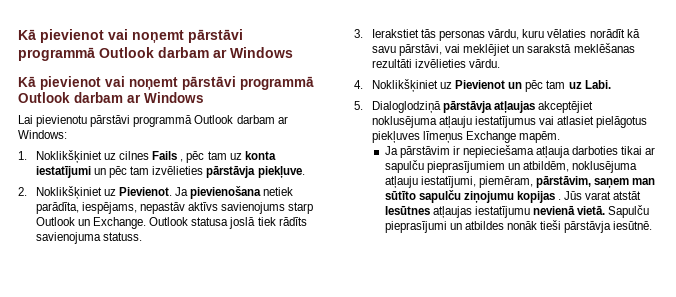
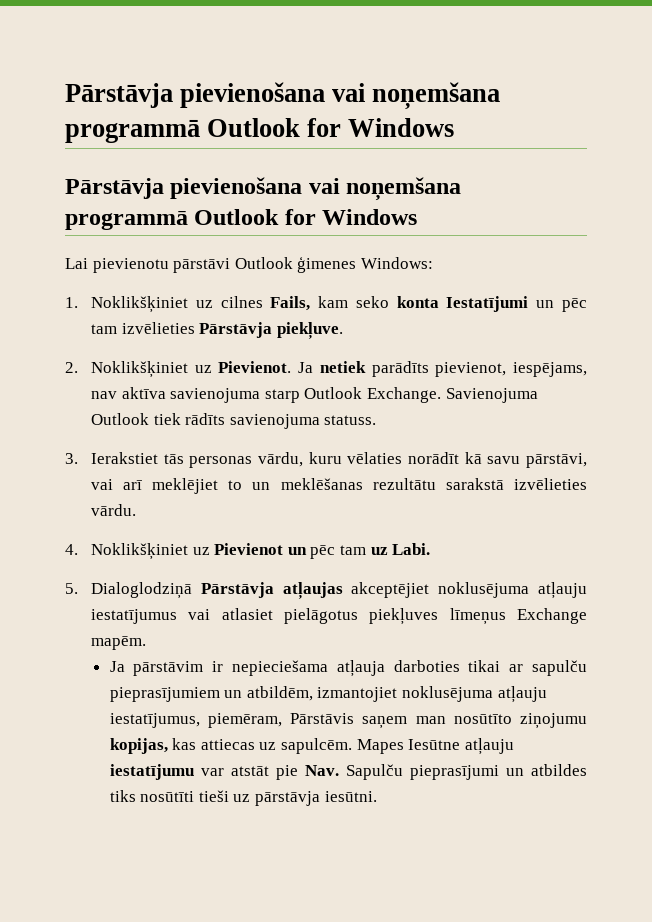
[18,29,243,43] [18,47,293,61] [18,76,314,90] [18,92,141,103] Kā pievienot vai noņemt pārstāvi programmā Outlook darbam ar Windows // Kā pievienot vai noņemt pārstāvi programmā Outlook darbam ar -> [65,82,501,110] [65,118,455,143] [65,177,462,201] [65,209,316,230] Pārstāvja pievienošana vai noņemšana programmā Outlook for Windows // Pārstāvja pievienošana vai noņemšana programmā Outlook for
[133,115,288,127] programmā Outlook darbam ar -> [234,256,357,273] Outlook ģimenes
[152,151,276,163] [35,165,91,178] Fails , pēc tam uz konta iestatījumi -> [270,296,529,312] Fails, kam seko konta Iestatījumi
[206,165,256,178] pārstāvja -> [199,322,273,338] Pārstāvja
[190,186,294,199] [35,202,314,214] [35,217,256,229] pievienošana netiek parādīta, iespējams, nepastāv aktīvs savienojums starp Outlook un Exchange. Outlook statusa joslā -> [319,361,587,377] [90,387,538,403] [90,413,149,425] netiek parādīts pievienot, iespējams, nav aktīva savienojuma starp Outlook Exchange. Savienojuma Outlook
[463,43,635,56] [371,59,412,68] meklējiet un sarakstā meklēšanas rezultāti -> [123,478,504,494] arī meklējiet to un meklēšanas rezultātu sarakstā
[443,100,493,113] pārstāvja -> [200,582,274,598] Pārstāvja
[571,161,637,173] [384,175,656,188] [384,190,642,203] [384,205,650,218] [384,220,653,233] noklusējuma atļauju iestatījumi, piemēram, pārstāvim, saņem man sūtīto sapulču ziņojumu kopijas . Jūs varat atstāt Iesūtnes atļaujas iestatījumu nevienā vietā. Sapulču pieprasījumi un atbildes nonāk tieši pārstāvja iesūtnē. -> [317,686,547,703] [109,713,588,729] [109,738,514,755] [109,764,587,780] [109,790,377,806] izmantojiet noklusējuma atļauju iestatījumus, piemēram, Pārstāvis saņem man nosūtīto ziņojumu kopijas, kas attiecas uz sapulcēm. Mapes Iesūtne atļauju iestatījumu var atstāt pie Nav. Sapulču pieprasījumi un atbildes tiks nosūtīti tieši uz pārstāvja iesūtni.

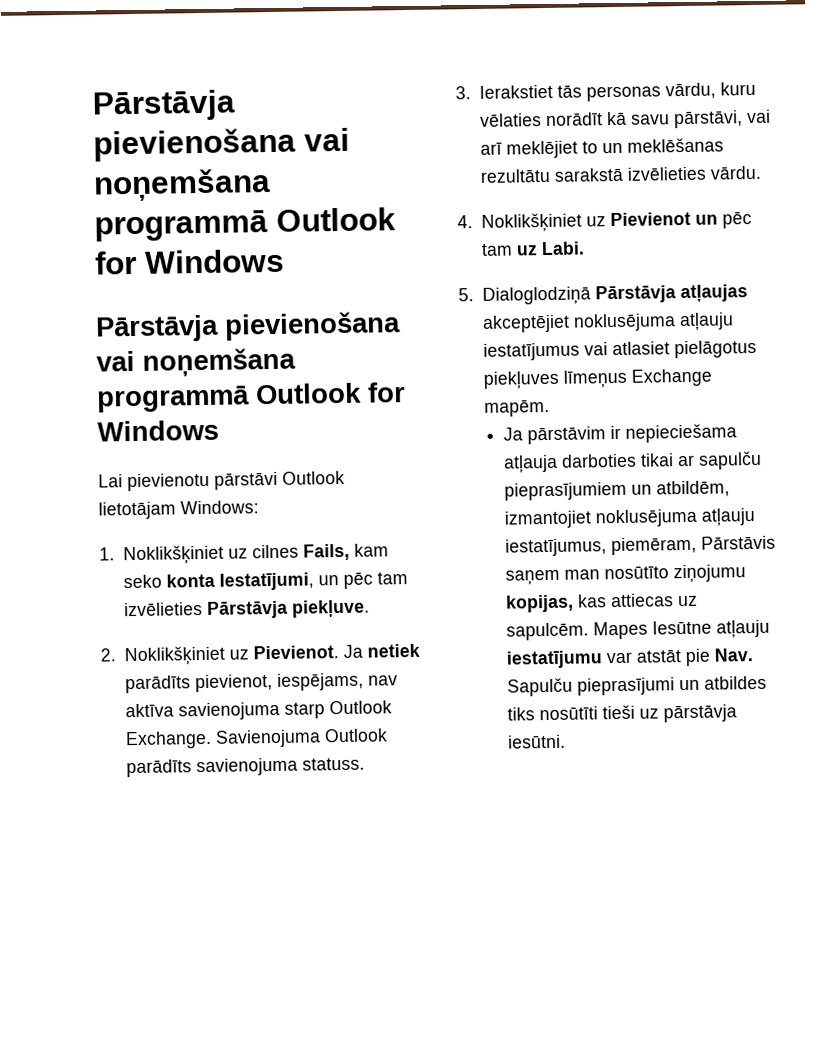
[297,256,357,273] ģimenes -> [98,501,176,520] lietotājam
[446,296,529,312] Iestatījumi -> [218,572,314,591] Iestatījumi,
[153,413,226,425] tiek rādīts -> [125,759,192,778] parādīts

